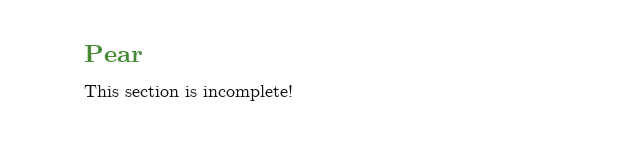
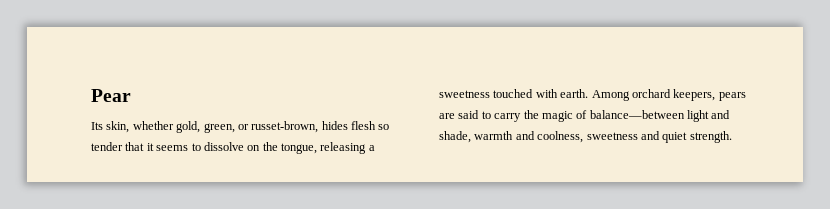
[84,85,293,101] This section is incomplete! -> [91,121,390,133] [91,142,375,154] [439,89,746,101] [439,110,731,122] [439,131,732,143] Its skin, whether gold, green, or russet‑brown, hides flesh so tender that it seems to dissolve on the tongue, releasing a sweetness touched with earth. Among orchard keepers, pears are said to carry the magic of balance—between light and shade, warmth and coolness, sweetness and quiet strength.

